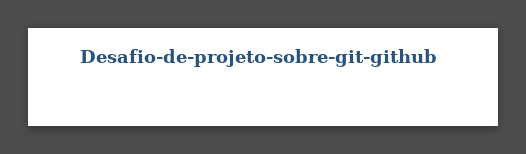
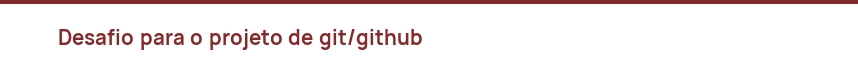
[80,49,437,67] Desafio-de-projeto-sobre-git-github -> [58,29,423,50] Desafio para o projeto de git/github

